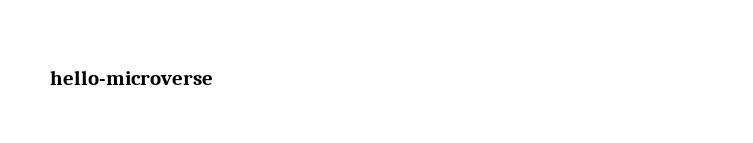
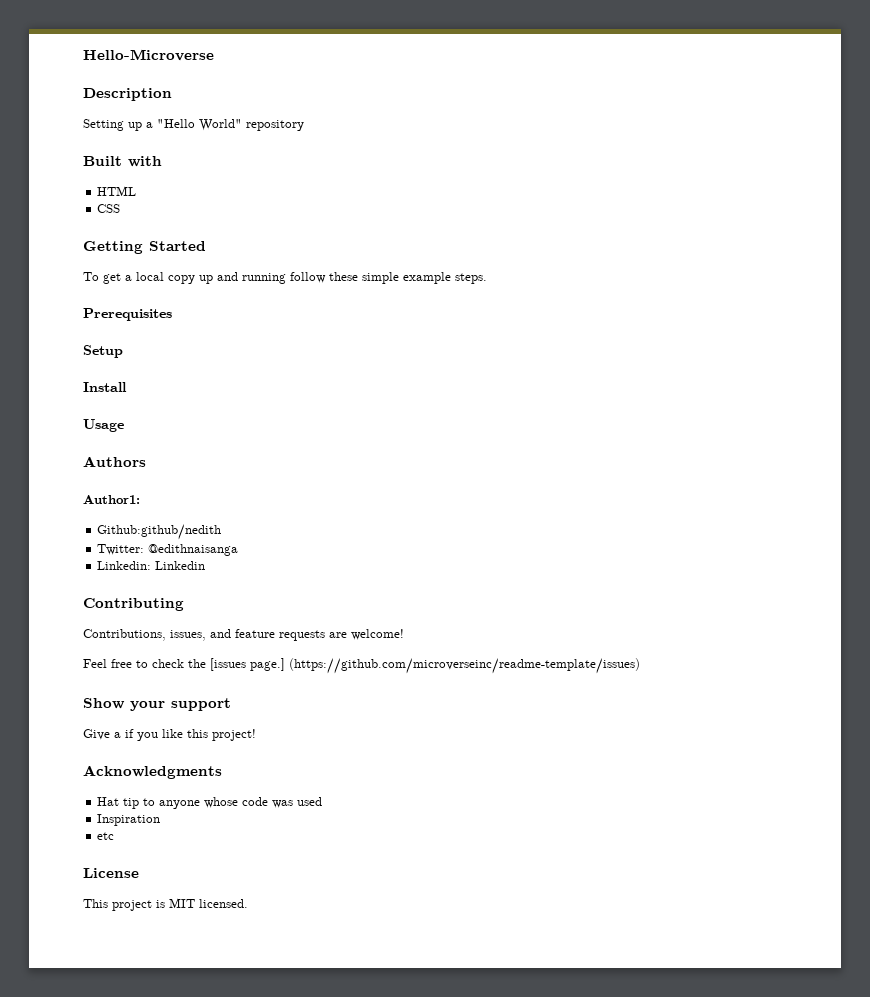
[50,70,213,85] hello-microverse -> [83,49,214,61] [83,88,172,101] [83,119,304,131] [83,156,162,167] [97,186,137,196] [97,204,121,213] [83,241,206,254] [83,272,487,284] [83,308,172,321] [83,345,123,358] [83,382,127,392] [83,419,124,432] [83,456,146,467] [83,495,140,504] [97,524,222,540] [97,544,239,556] [97,561,206,570] [83,598,184,611] [83,629,404,641] [83,658,640,674] [83,698,231,711] [83,729,256,741] [83,765,222,779] [97,797,323,809] [97,814,161,826] [97,832,115,840] [83,868,139,878] [83,898,248,911] Hello-Microverse // Description // Setting up a "Hello World" repository // Built with // HTML // CSS // Getting Started // To get a local copy up and running follow these simple example steps. // Prerequisites // Setup // Install // Usage // Authors // Author1: // Github:github/nedith // Twitter: @edithnaisanga // Linkedin: Linkedin // Contributing // Contributions, issues, and feature requests are welcome! // Feel free to check the [issues page.] (https://github.com/microverseinc/readme-template/issues) // Show your support // Give a if you like this project! // Acknowledgments // Hat tip to anyone whose code was used // Inspiration // etc // License // This project is MIT licensed.

